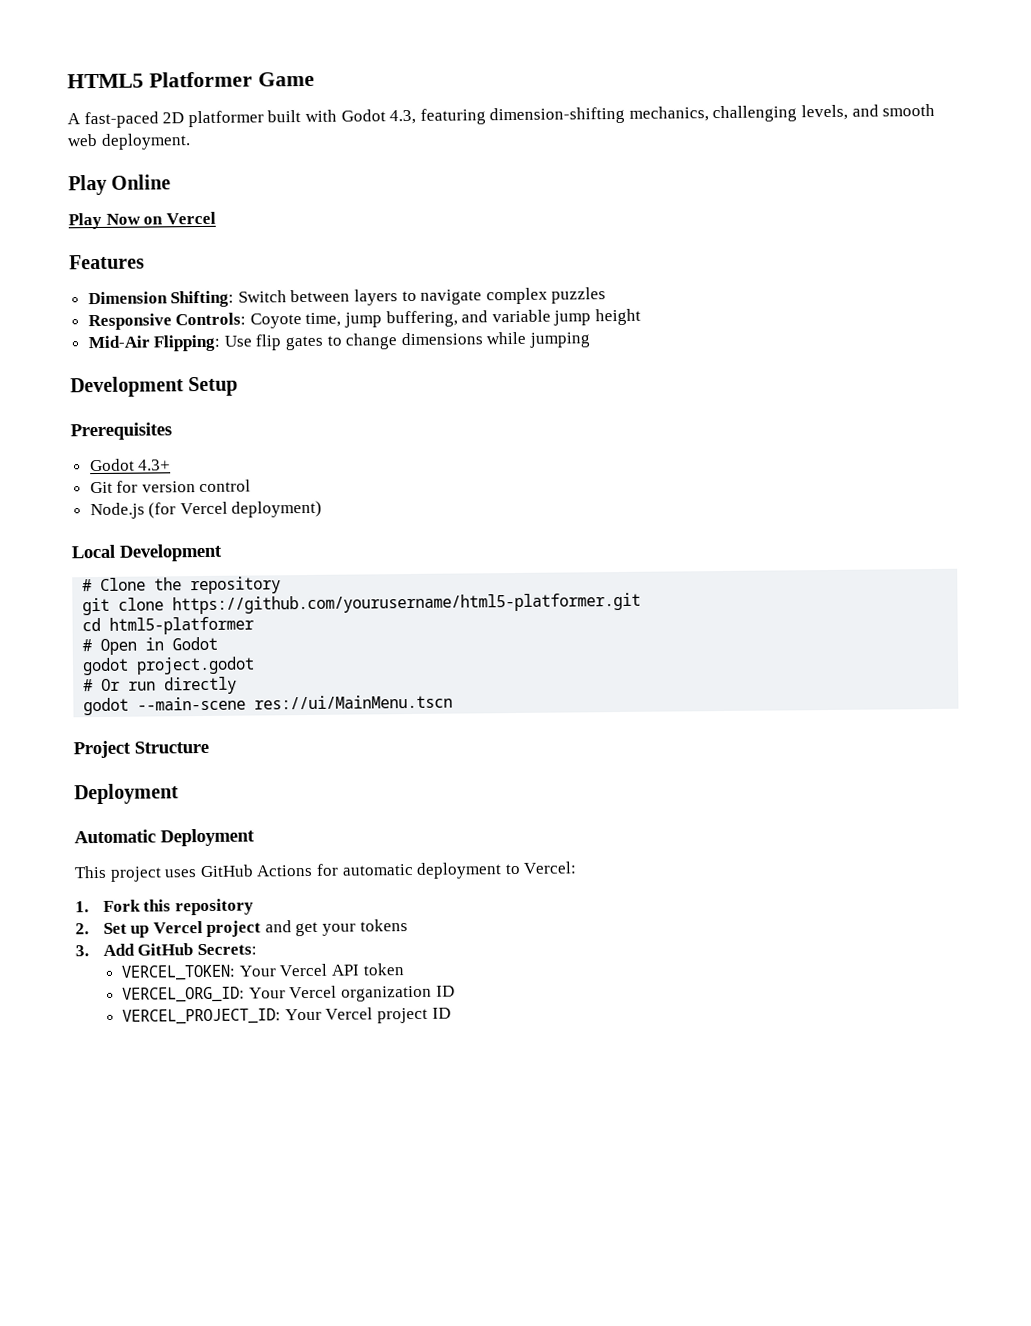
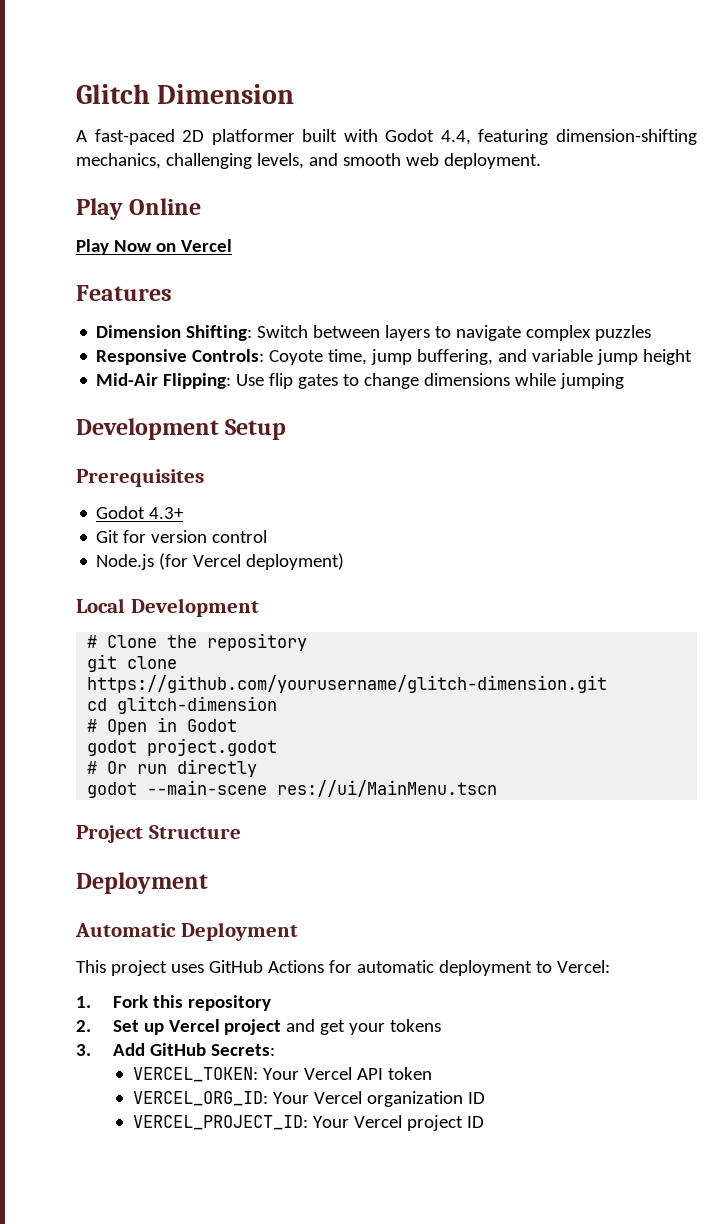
[67,71,315,89] HTML5 Platformer Game -> [76,84,295,104] Glitch Dimension
[389,109,417,125] 4.3, -> [440,130,471,145] 4.4,
[172,592,642,615] https://github.com/yourusername/html5-platformer.git -> [87,675,608,693] https://github.com/yourusername/glitch-dimension.git
[109,616,255,635] html5-platformer -> [117,696,278,714] glitch-dimension

